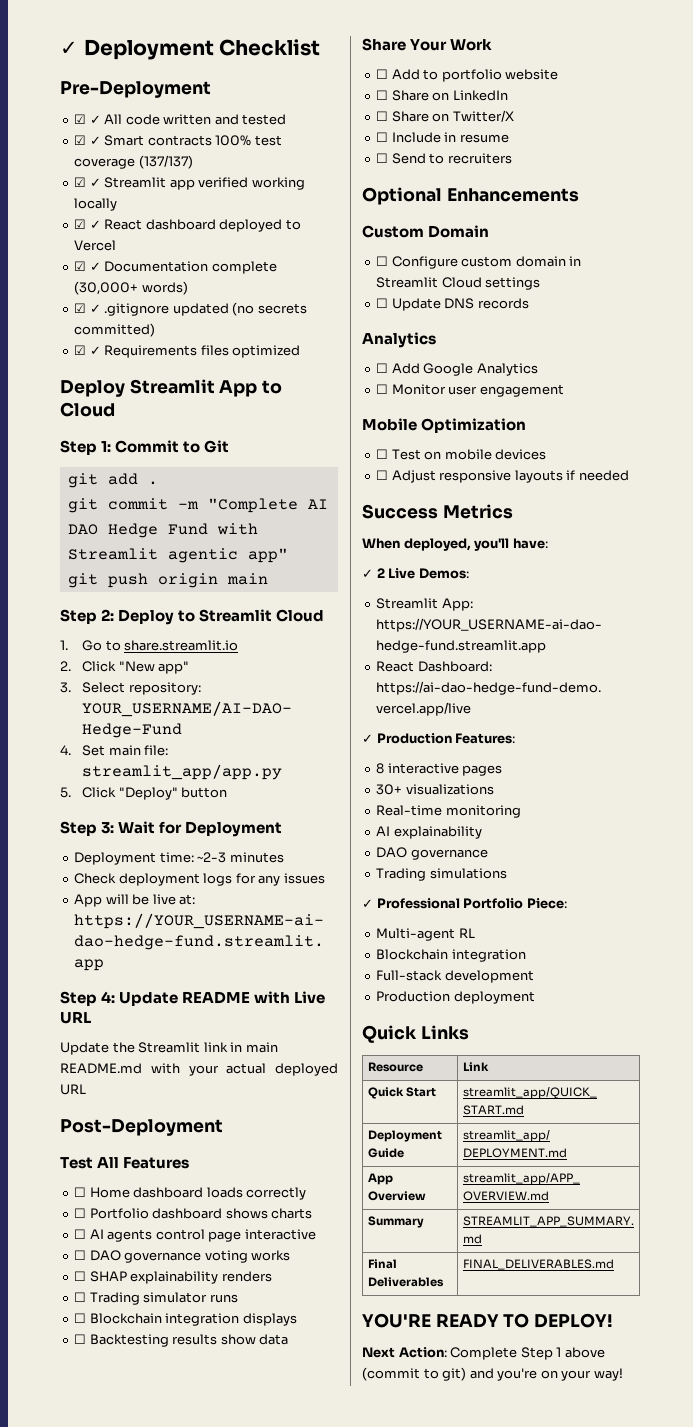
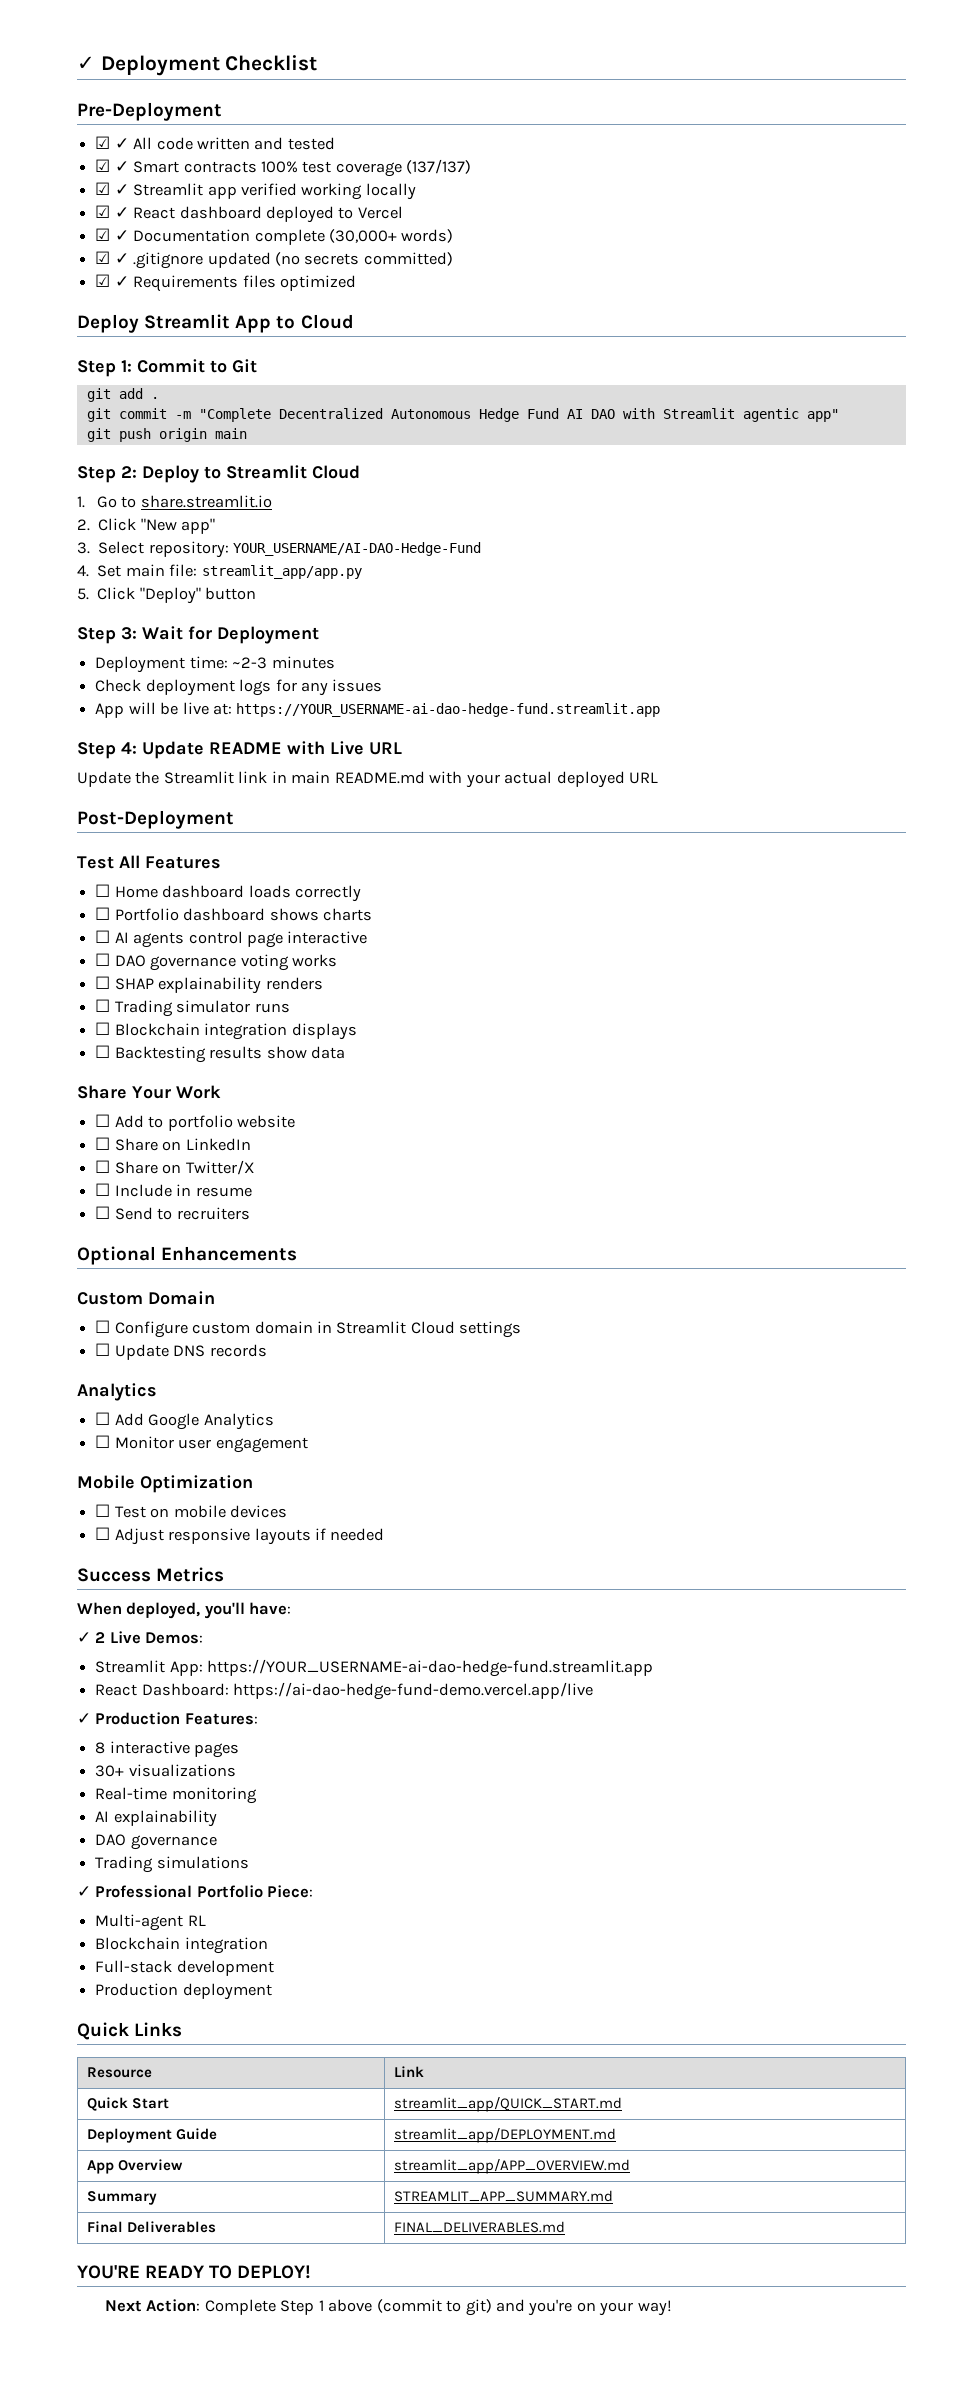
[307,499,328,509] [67,523,208,538] AI DAO Hedge Fund -> [278,408,615,422] Decentralized Autonomous Hedge Fund AI DAO

